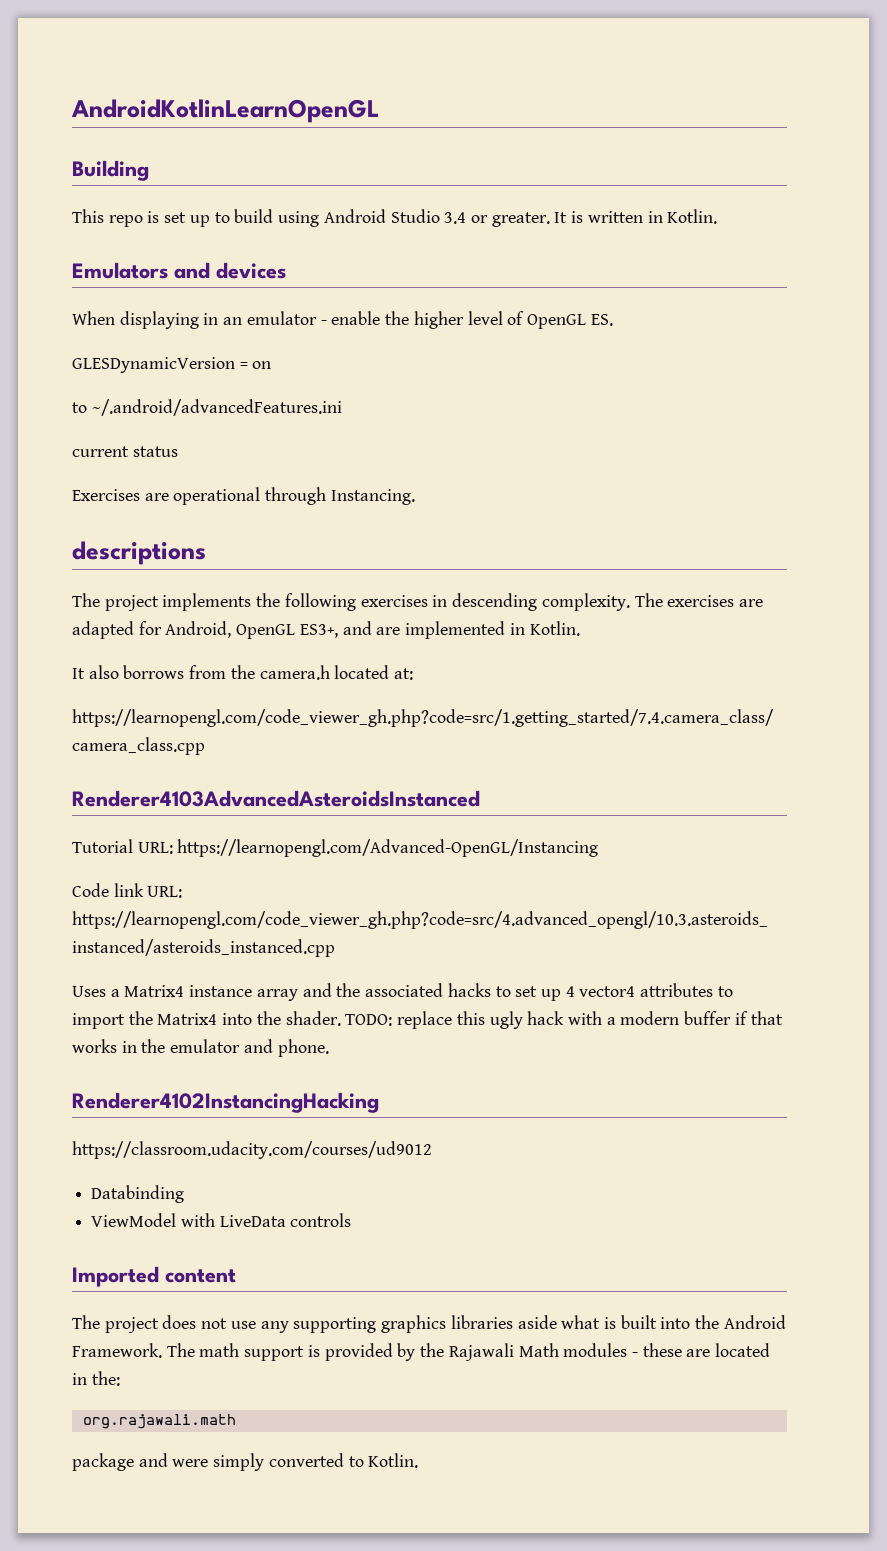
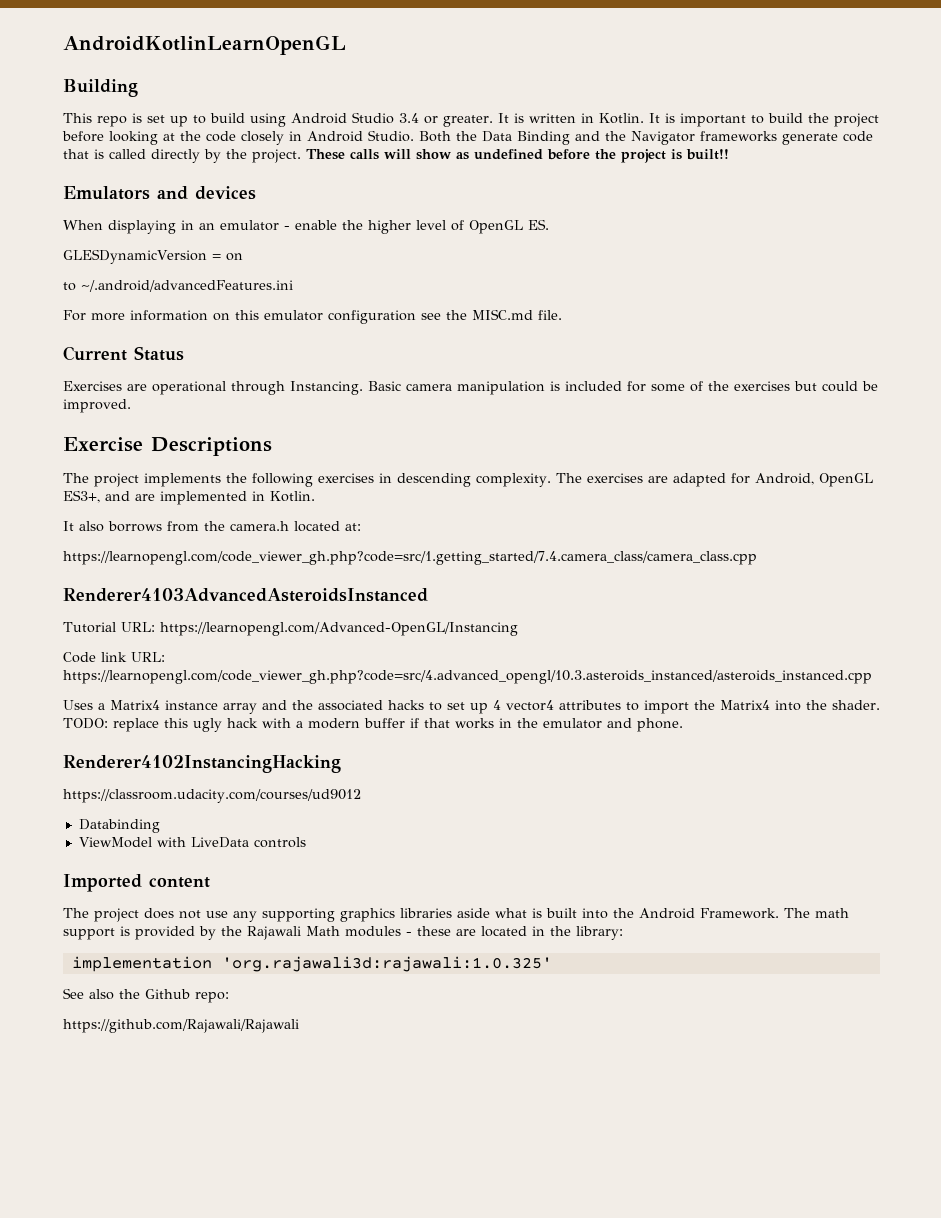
(718, 216) none -> [649,113,879,127] [62,130,873,145] [63,149,729,163] It is important to build the project before looking at the code closely in Android Studio. Both the Data Binding and the Navigator frameworks generate code that is called directly by the project. These calls will show as undefined before the project is built!!
[72,446,178,457] current status -> [63,309,562,324] [63,346,184,361] For more information on this emulator configuration see the MISC.md file. // Current Status
[72,541,206,565] // descriptions -> [368,381,878,395] [63,399,131,413] [63,437,272,456] Basic camera manipulation is included for some of the exercises but could be improved. // Exercise Descriptions
[91,1371,120,1386] [82,1414,236,1429] [72,1453,419,1471] the: // org.rajawali.math // package and were simply converted to Kotlin. -> [550,926,623,940] [71,956,552,972] [63,988,229,1003] [63,1019,299,1033] the library: // implementation 'org.rajawali3d:rajawali:1.0.325' // See also the Github repo: // https://github.com/Rajawali/Rajawali

